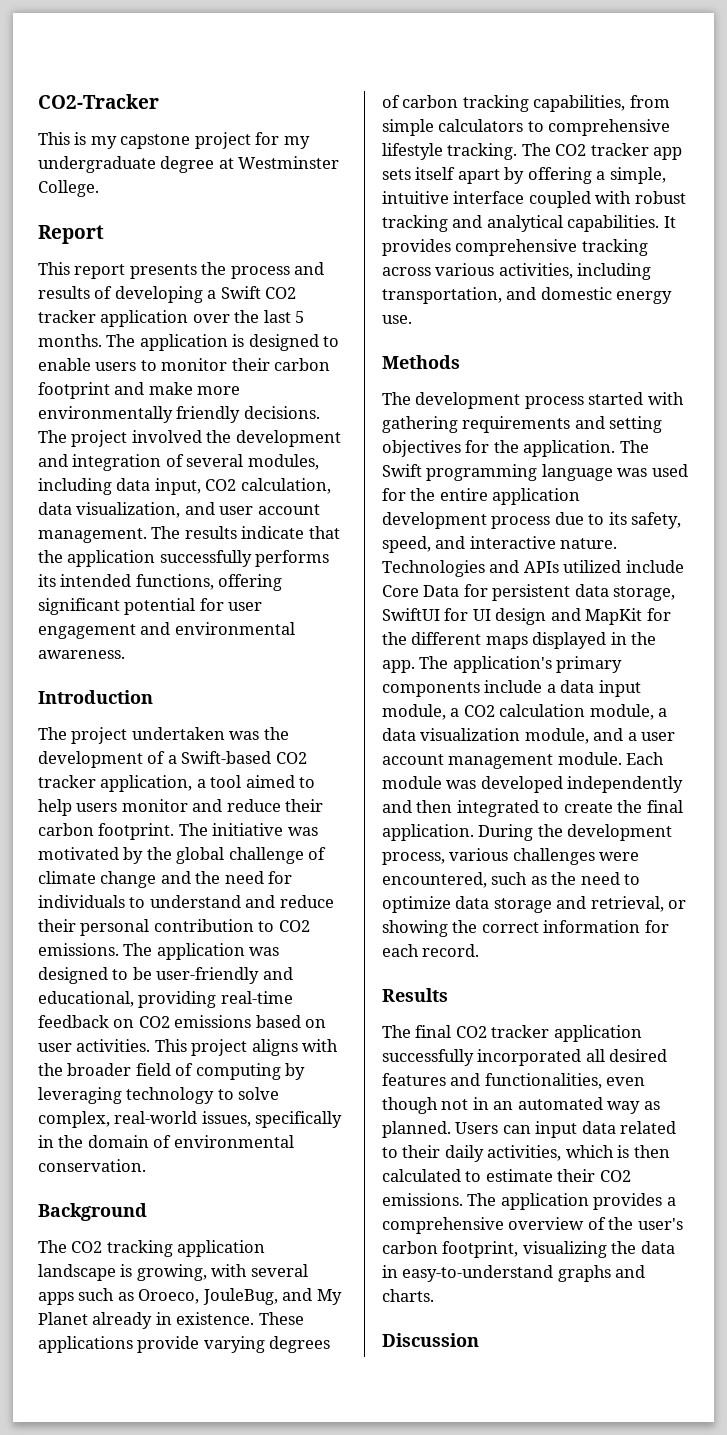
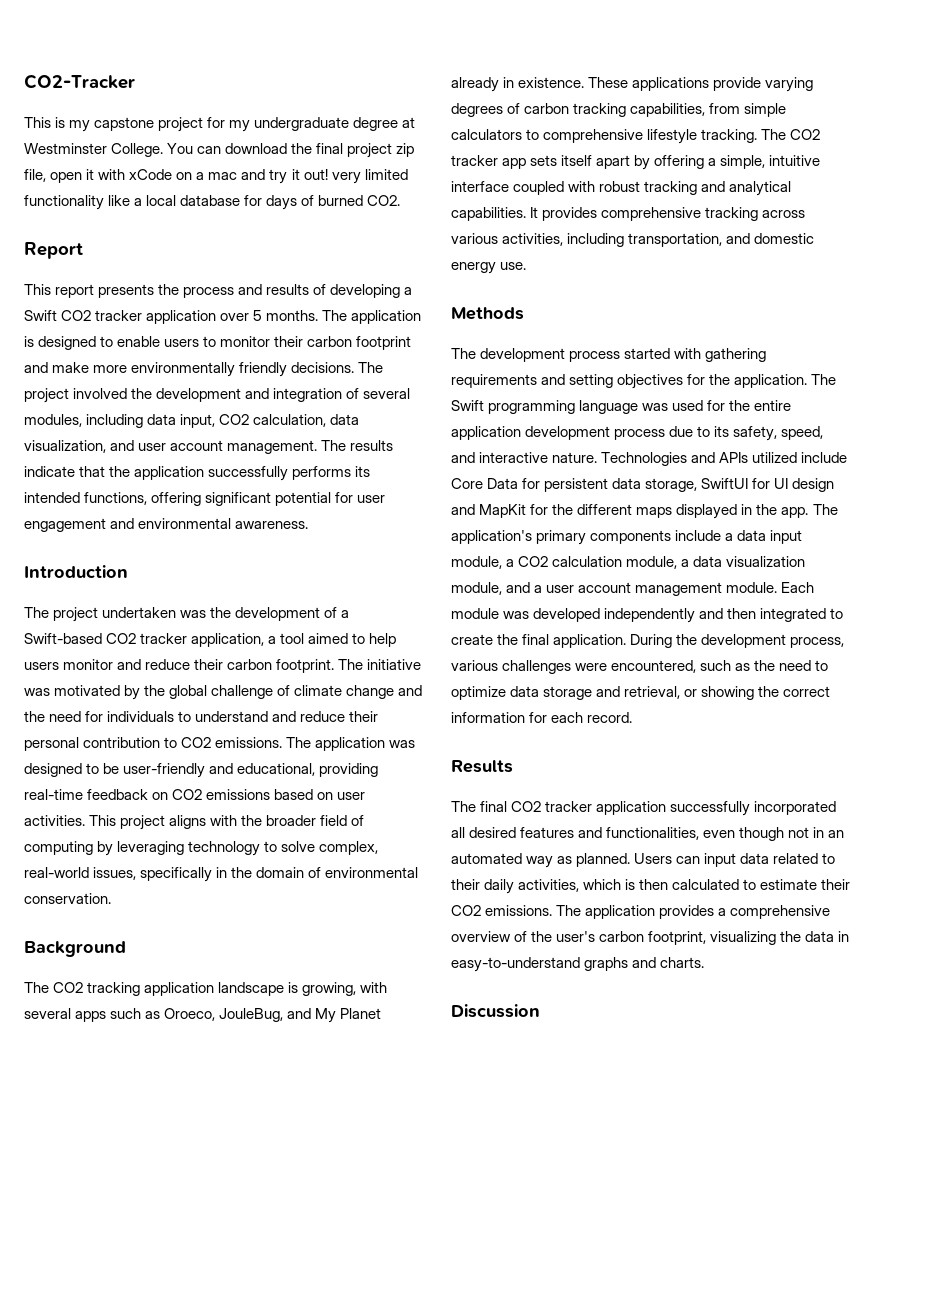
(99, 188) none -> [167,143,415,158] [24,169,408,184] [24,195,401,210] You can download the final project zip file, open it with xCode on a mac and try it out! very limited functionality like a local database for days of burned CO2.
[234,310,291,323] the last -> (250, 317) none

